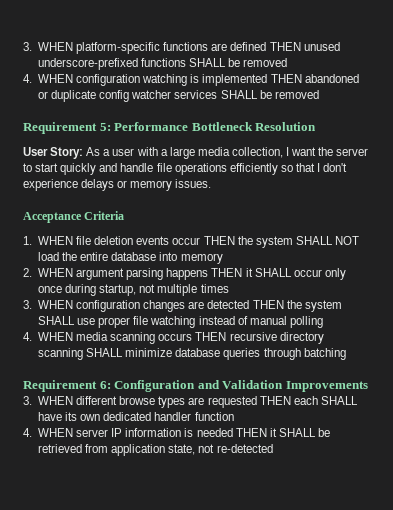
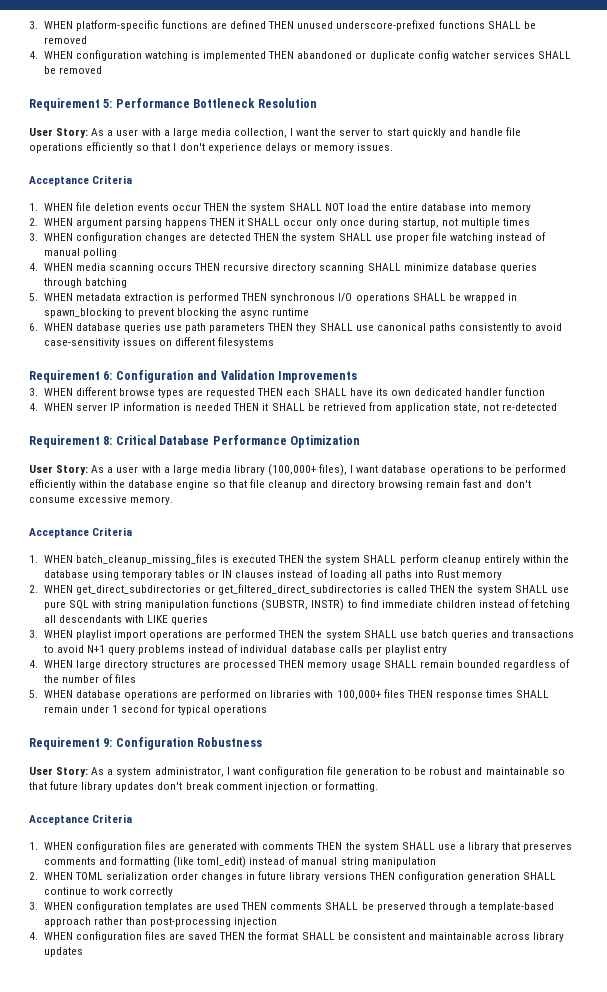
(346, 354) none -> [29,292,518,303] [43,308,310,318] [29,323,563,333] [43,337,275,348] // 5. WHEN metadata extraction is performed THEN synchronous I/O operations SHALL be wrapped in spawn_blocking to prevent blocking the async runtime // 6. WHEN database queries use path parameters THEN they SHALL use canonical paths consistently to avoid case-sensitivity issues on different filesystems
(273, 448) none -> [29,435,360,448] [29,464,566,476] [29,479,531,490] [29,495,174,505] [29,527,133,538] [29,554,570,565] [43,569,503,580] [29,584,569,595] [43,599,571,611] [43,615,209,625] [29,629,575,640] [43,644,448,655] [29,659,571,670] [43,674,137,683] [29,689,550,700] [43,704,268,715] [29,737,263,750] [29,766,565,777] [29,781,378,792] [29,814,133,825] [29,841,573,852] [43,856,436,868] [29,871,557,882] [43,887,174,897] [29,901,555,912] [43,917,278,927] [29,931,565,942] [43,947,83,957] // Requirement 8: Critical Database Performance Optimization // User Story: As a user with a large media library (100,000+ files), I want database operations to be performed efficiently within the database engine so that file cleanup and directory browsing remain fast and don't consume excessive memory. // Acceptance Criteria // 1. WHEN batch_cleanup_missing_files is executed THEN the system SHALL perform cleanup entirely within the database using temporary tables or IN clauses instead of loading all paths into Rust memory // 2. WHEN get_direct_subdirectories or get_filtered_direct_subdirectories is called THEN the system SHALL use pure SQL with string manipulation functions (SUBSTR, INSTR) to find immediate children instead of fetching all descendants with LIKE queries // 3. WHEN playlist import operations are performed THEN the system SHALL use batch queries and transactions to avoid N+1 query problems instead of individual database calls per playlist entry // 4. WHEN large directory structures are processed THEN memory usage SHALL remain bounded regardless of the number of files // 5. WHEN database operations are performed on libraries with 100,000+ files THEN response times SHALL remain under 1 second for typical operations // Requirement 9: Configuration Robustness // User Story: As a system administrator, I want configuration file generation to be robust and maintainable so that future library updates don't break comment injection or formatting. // Acceptance Criteria // 1. WHEN configuration files are generated with comments THEN the system SHALL use a library that preserves comments and formatting (like toml_edit) instead of manual string manipulation // 2. WHEN TOML serialization order changes in future library versions THEN configuration generation SHALL continue to work correctly // 3. WHEN configuration templates are used THEN comments SHALL be preserved through a template-based approach rather than post-processing injection // 4. WHEN configuration files are saved THEN the format SHALL be consistent and maintainable across library updates

